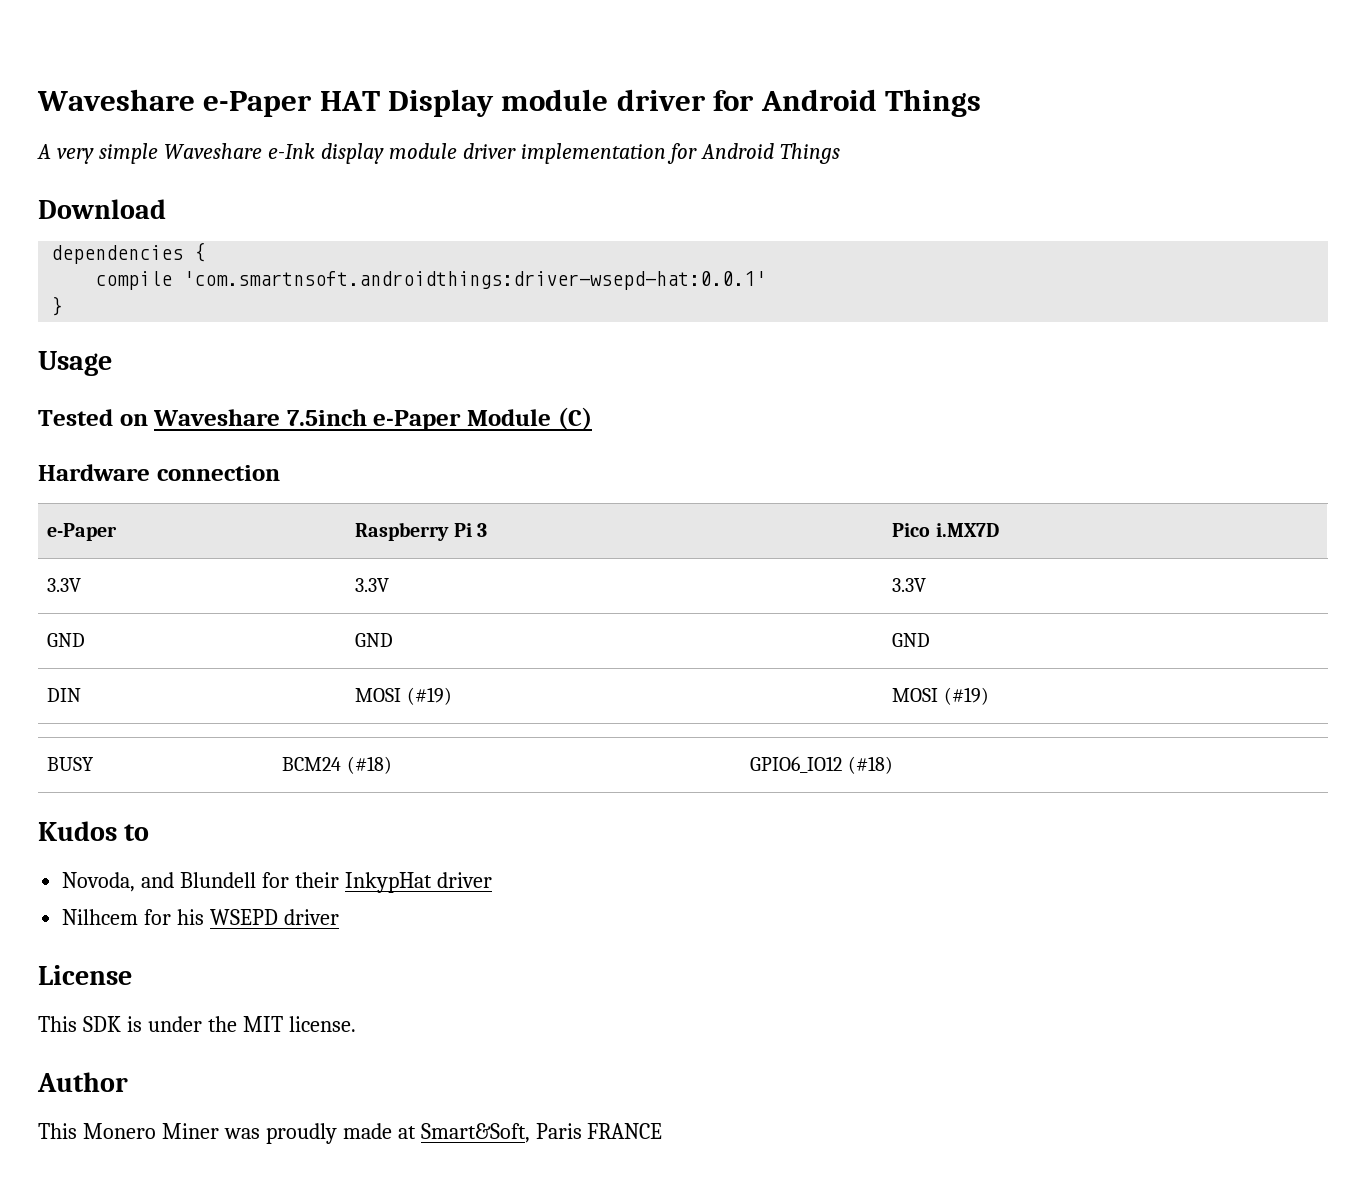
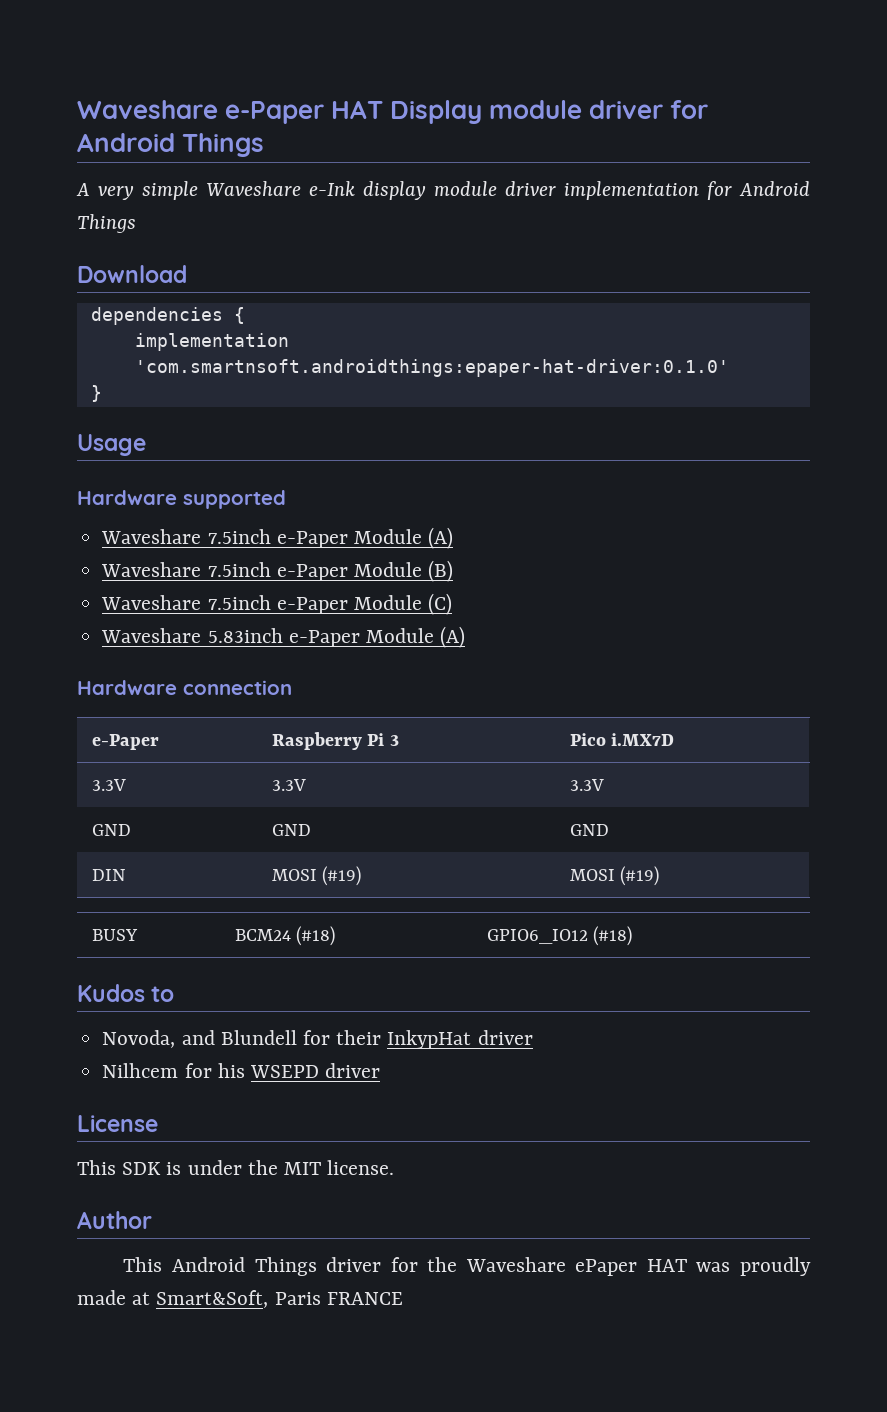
[95,271,767,290] compile 'com.smartnsoft.androidthings:driver-wsepd-hat:0.0.1' -> [134,333,289,351] [134,359,729,377] implementation 'com.smartnsoft.androidthings:epaper-hat-driver:0.1.0'
[38,409,148,426] Tested on -> [77,490,286,509] [101,527,454,549] [101,560,454,582] Hardware supported // Waveshare 7.5inch e-Paper Module (A) // Waveshare 7.5inch e-Paper Module (B) //
(592, 419) none -> [101,626,466,648] // Waveshare 5.83inch e-Paper Module (A)
[82,1123,219,1139] Monero Miner -> [171,1257,687,1276] Android Things driver for the Waveshare ePaper HAT

